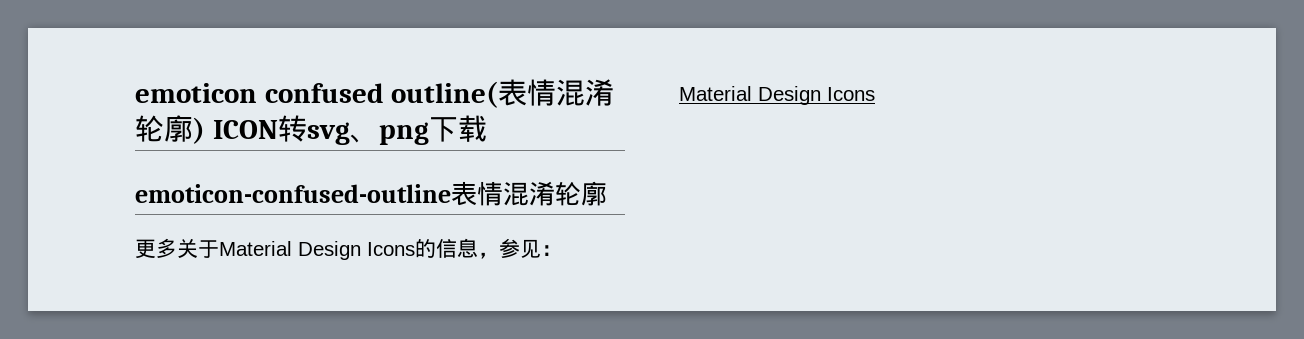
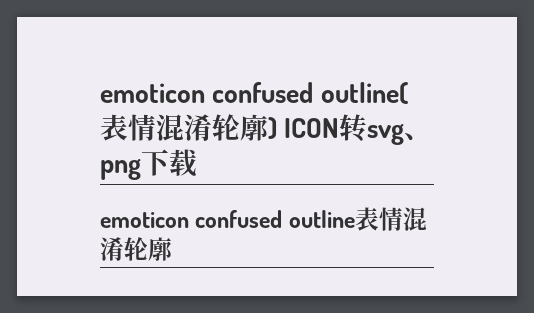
[135,181,607,206] [135,238,562,260] [679,86,875,105] emoticon-confused-outline表情混淆轮廓 // 更多关于Material Design Icons的信息，参见：Material Design Icons -> [100,207,427,231] [100,237,172,261] emoticon confused outline表情混淆轮廓

